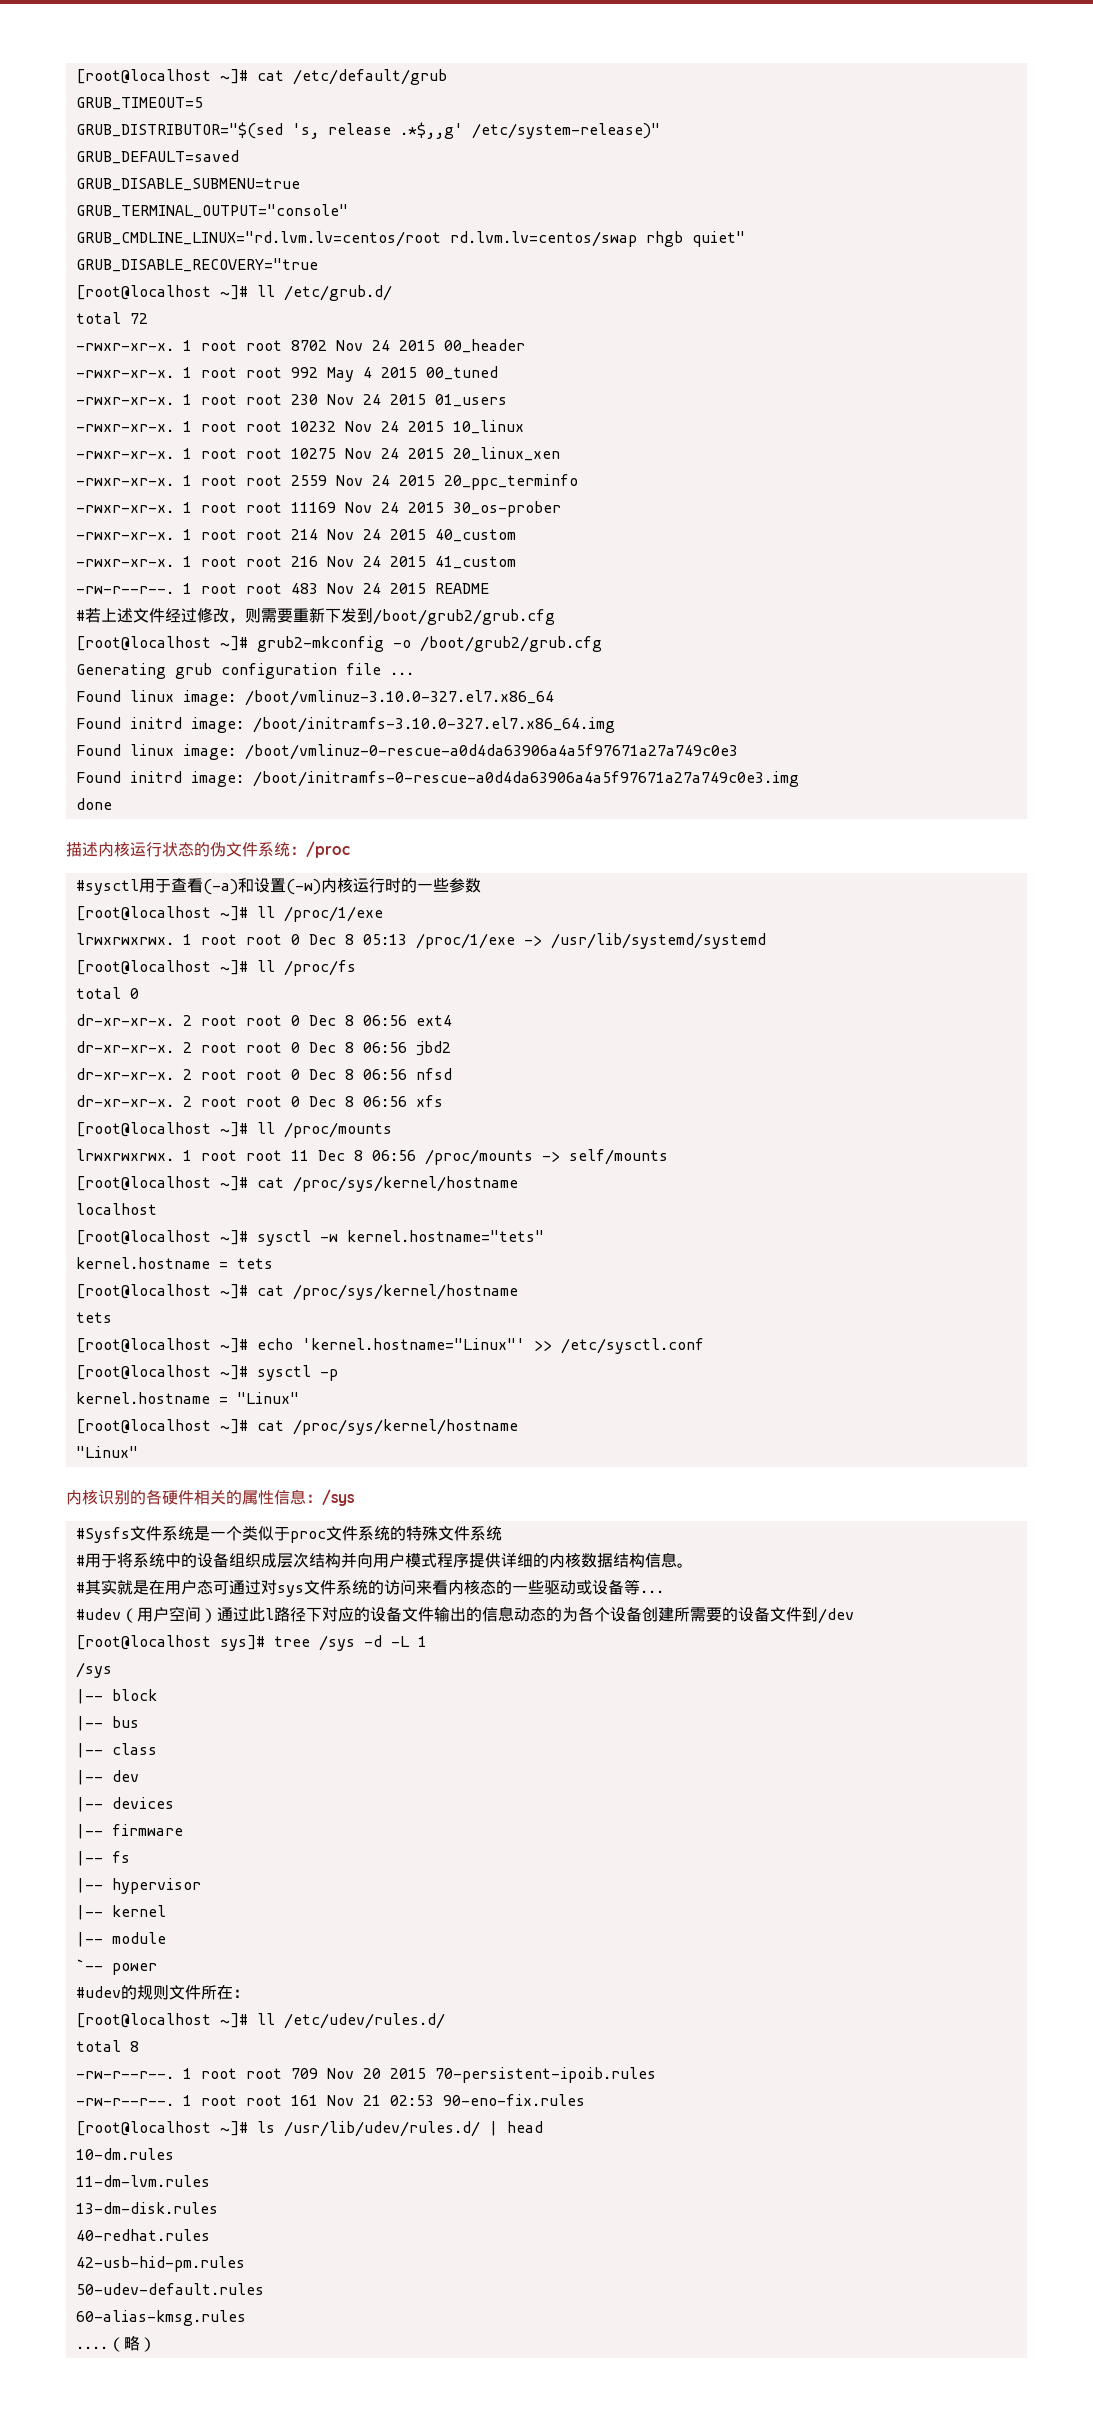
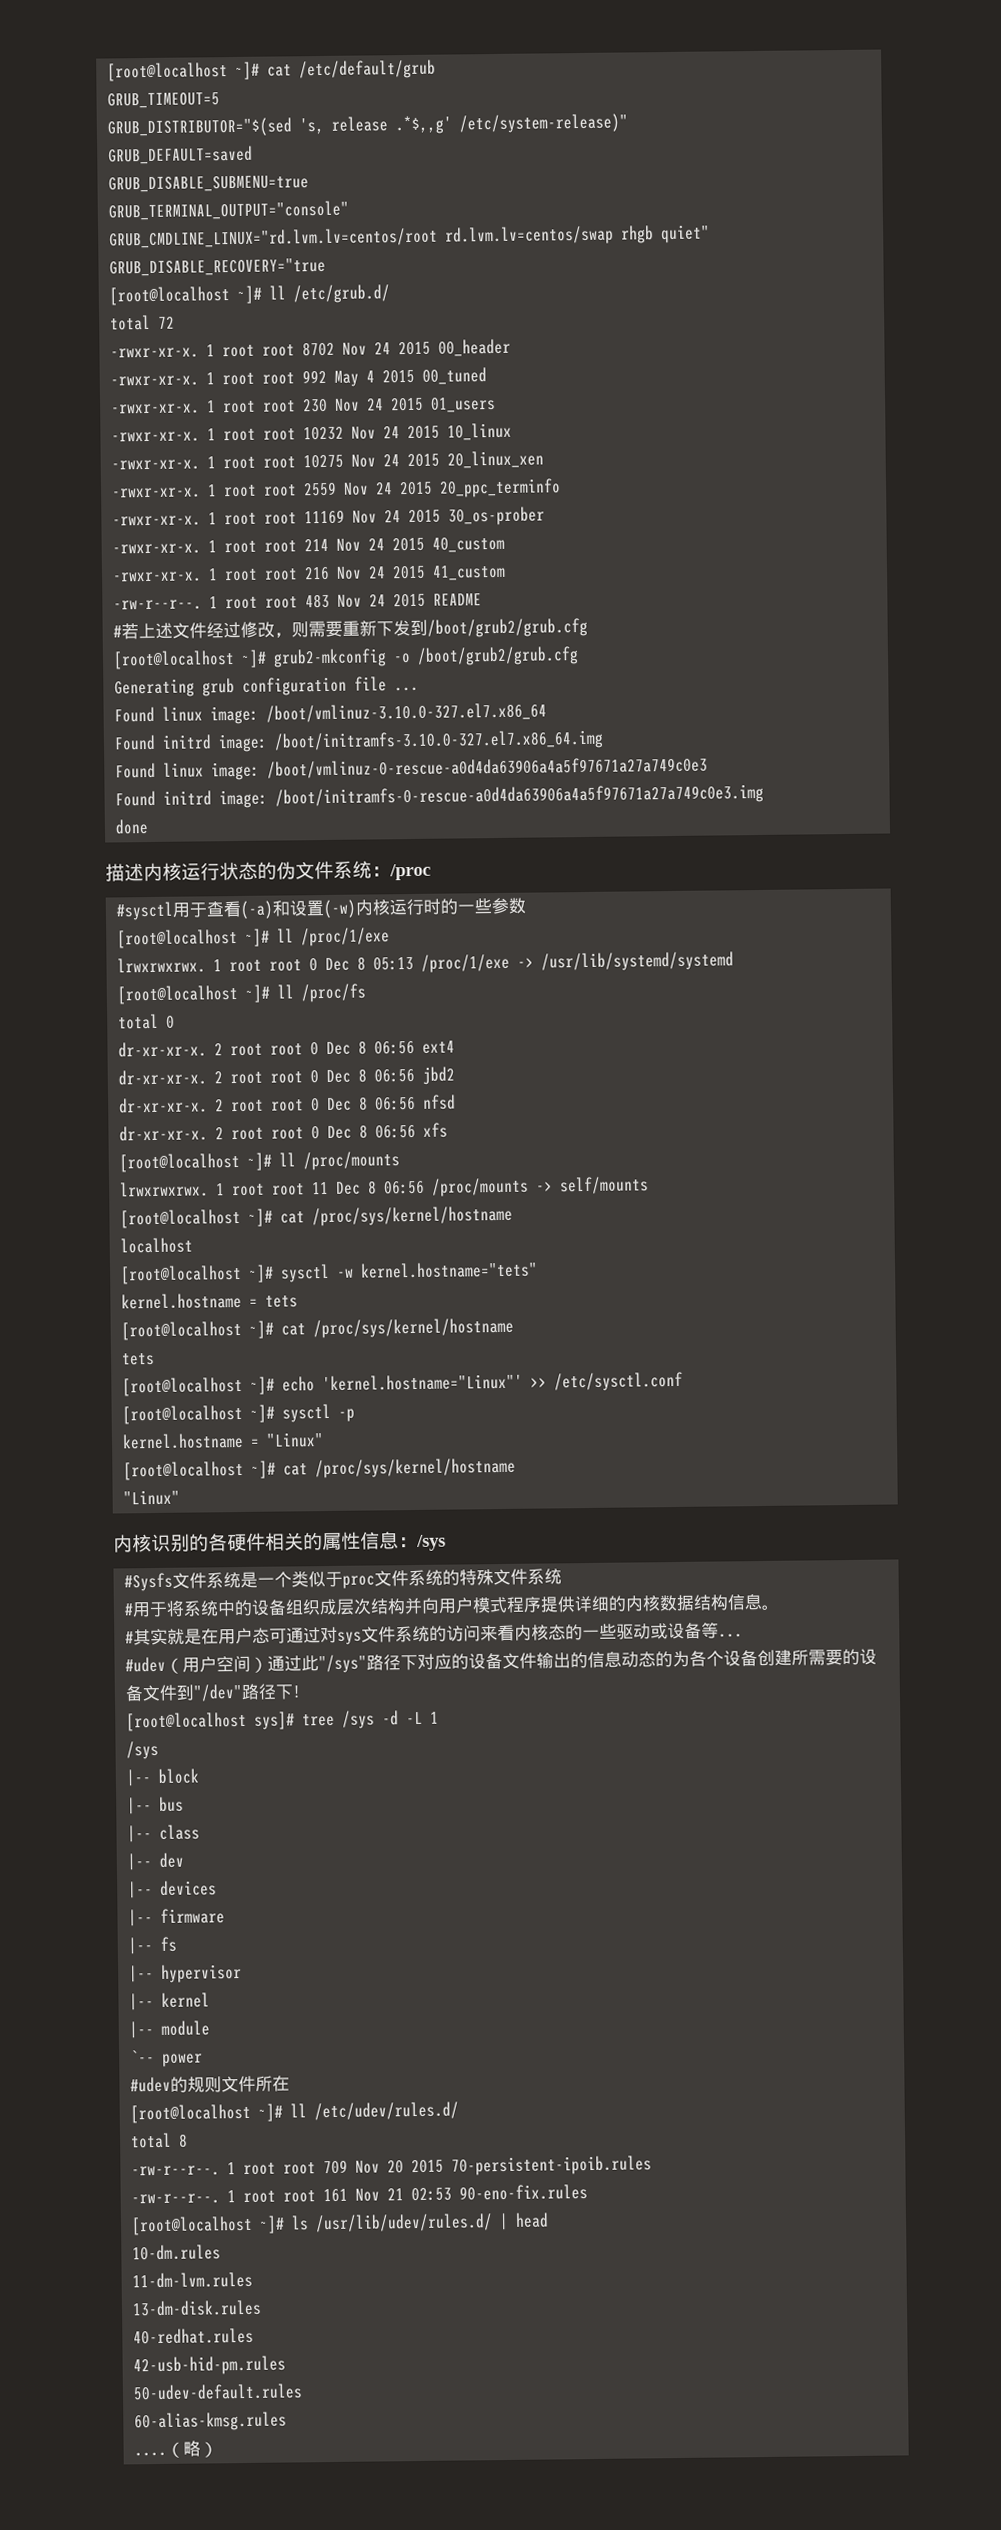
[265,1608,275,1620] l -> [318,1654,368,1674] "/sys"
[818,1608,855,1624] /dev -> [193,1683,302,1702] "/dev"路径下!
[233,1989,250,1998] ： -> (291, 2083) none

